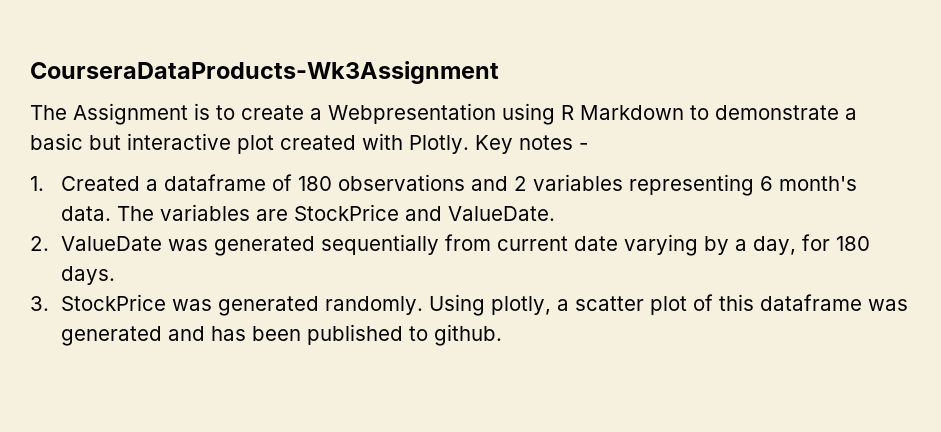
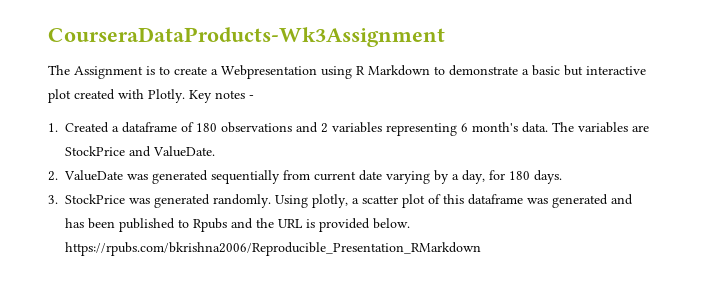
[433,324,502,346] github. -> [193,218,410,232] [65,242,481,256] Rpubs and the URL is provided below. https://rpubs.com/bkrishna2006/Reproducible_Presentation_RMarkdown

